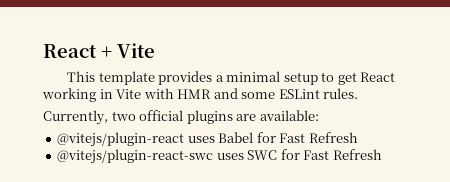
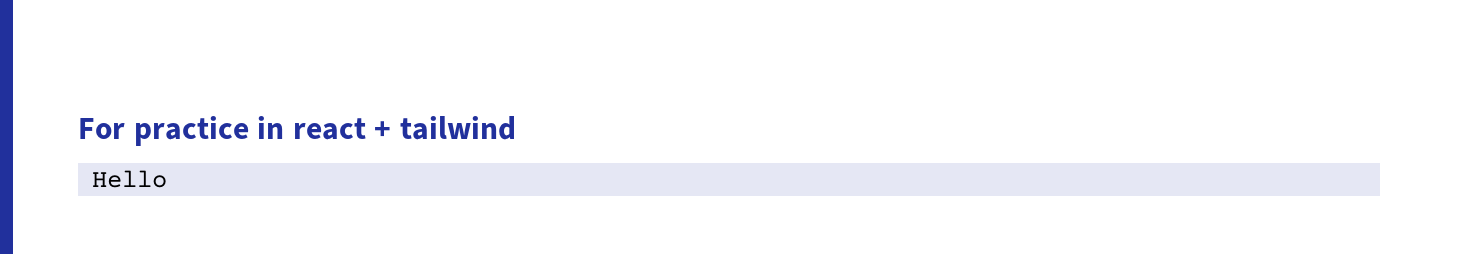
[43,43,155,58] [67,71,396,85] [42,88,359,102] [43,110,319,125] [57,132,358,147] [57,149,382,164] React + Vite // This template provides a minimal setup to get React working in Vite with HMR and some ESLint rules. // Currently, two official plugins are available: // @vitejs/plugin-react uses Babel for Fast Refresh // @vitejs/plugin-react-swc uses SWC for Fast Refresh -> [78,116,516,146] [91,170,167,188] For practice in react + tailwind // Hello

